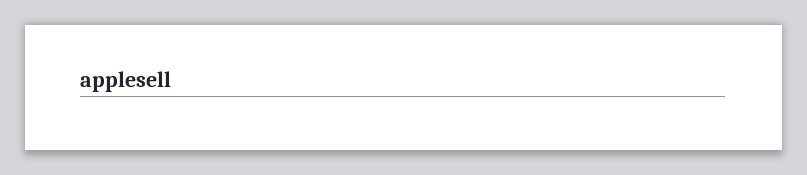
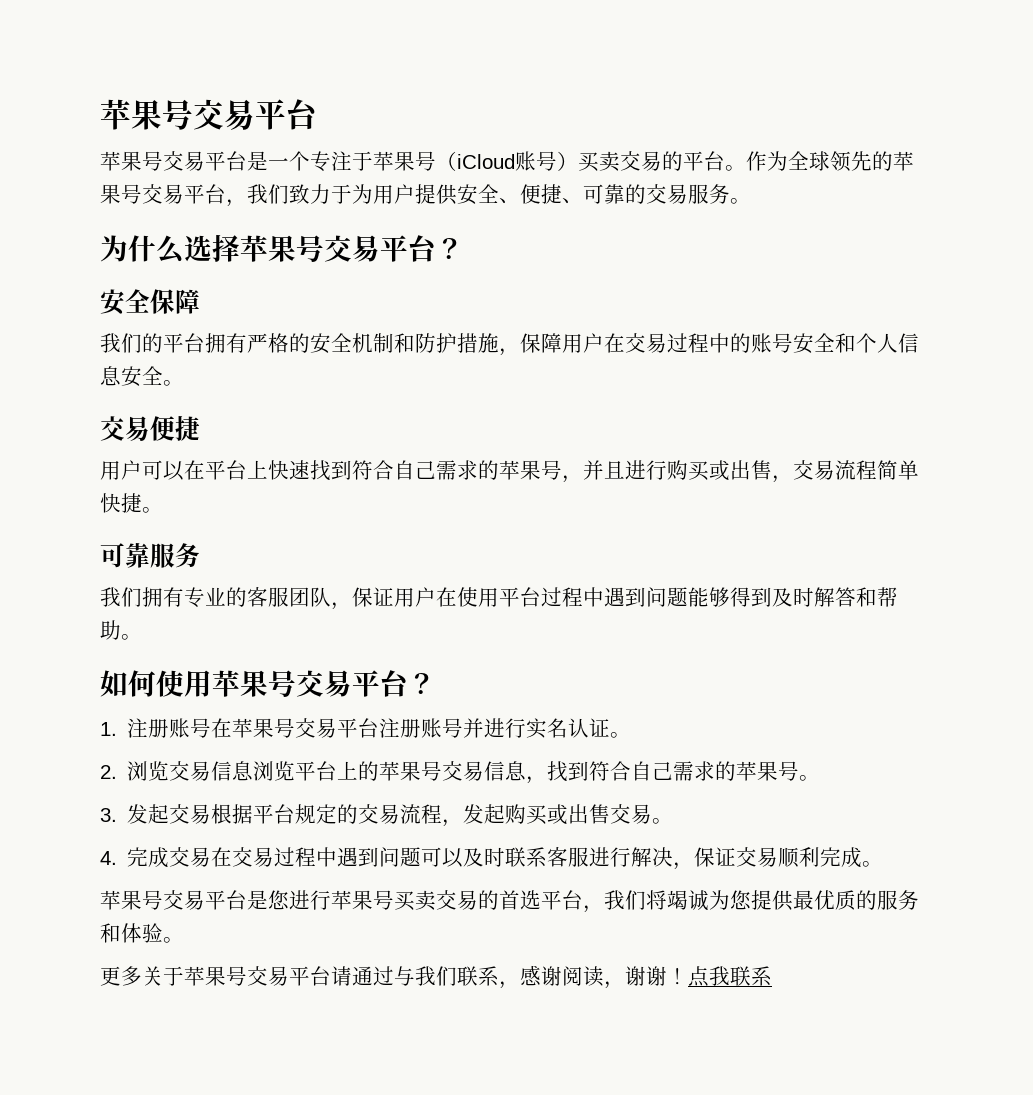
[80,71,171,92] applesell -> [100,99,318,130] [100,151,914,172] [100,184,751,207] [100,234,464,264] [100,289,200,315] [100,333,919,356] [100,366,184,387] [100,416,200,442] [100,460,919,483] [100,493,163,513] [100,543,200,568] [100,587,898,610] [100,620,142,640] [100,670,436,697] [100,718,632,739] [100,761,821,784] [100,804,674,827] [100,847,884,870] [100,890,919,913] [100,923,184,943] [100,965,772,989] 苹果号交易平台 // 苹果号交易平台是一个专注于苹果号（iCloud账号）买卖交易的平台。作为全球领先的苹果号交易平台，我们致力于为用户提供安全、便捷、可靠的交易服务。 // 为什么选择苹果号交易平台？ // 安全保障 // 我们的平台拥有严格的安全机制和防护措施，保障用户在交易过程中的账号安全和个人信息安全。 // 交易便捷 // 用户可以在平台上快速找到符合自己需求的苹果号，并且进行购买或出售，交易流程简单快捷。 // 可靠服务 // 我们拥有专业的客服团队，保证用户在使用平台过程中遇到问题能够得到及时解答和帮助。 // 如何使用苹果号交易平台？ // 1.注册账号在苹果号交易平台注册账号并进行实名认证。 // 2.浏览交易信息浏览平台上的苹果号交易信息，找到符合自己需求的苹果号。 // 3.发起交易根据平台规定的交易流程，发起购买或出售交易。 // 4.完成交易在交易过程中遇到问题可以及时联系客服进行解决，保证交易顺利完成。 // 苹果号交易平台是您进行苹果号买卖交易的首选平台，我们将竭诚为您提供最优质的服务和体验。 // 更多关于苹果号交易平台请通过与我们联系，感谢阅读，谢谢！点我联系

